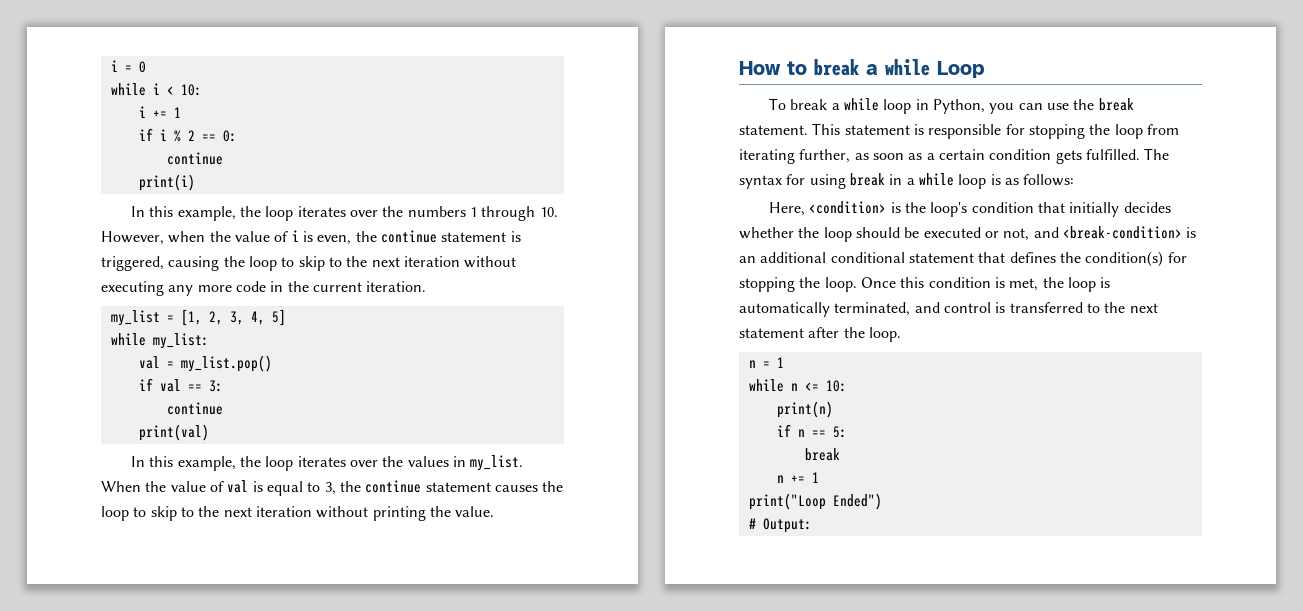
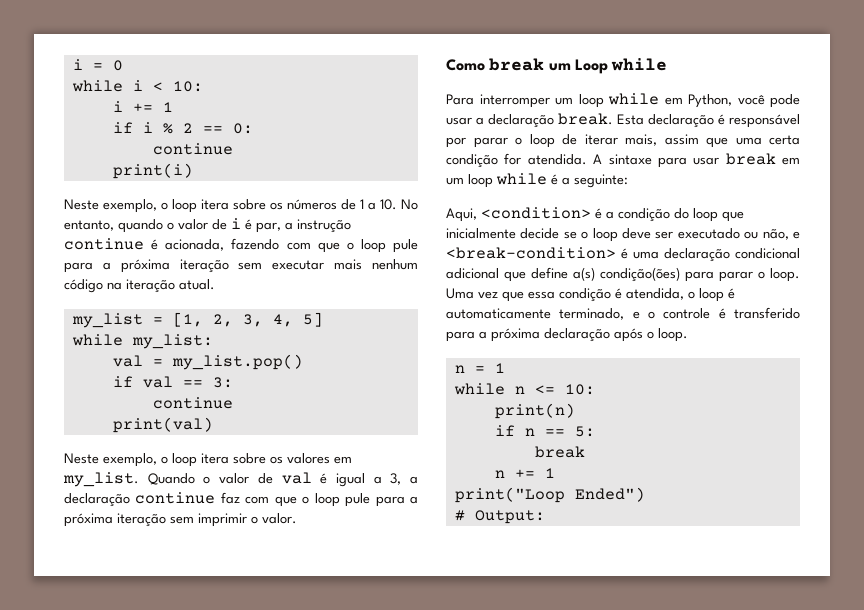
[131,206,558,221] [101,230,521,245] [101,256,517,271] [101,281,427,296] In this example, the loop iterates over the numbers 1 through 10. However, when the value of i is even, the continue statement is triggered, causing the loop to skip to the next iteration without executing any more code in the current iteration. -> [64,199,418,213] [64,218,351,233] [64,238,418,253] [64,259,418,273] [64,279,215,293] Neste exemplo, o loop itera sobre os números de 1 a 10. No entanto, quando o valor de i é par, a instrução continue é acionada, fazendo com que o loop pule para a próxima iteração sem executar mais nenhum código na iteração atual.
[131,455,524,471] [101,480,564,496] [101,506,495,521] [739,59,985,78] [769,98,1134,114] [739,123,1179,139] [739,148,1170,164] [739,173,1075,189] [769,201,1171,217] [739,226,1197,242] [739,251,1187,267] [739,277,1111,292] [739,302,1158,317] [739,327,865,338] In this example, the loop iterates over the values in my_list. When the value of val is equal to 3, the continue statement causes the loop to skip to the next iteration without printing the value. // How to break a while Loop // To break a while loop in Python, you can use the break statement. This statement is responsible for stopping the loop from iterating further, as soon as a certain condition gets fulfilled. The syntax for using break in a while loop is as follows: // Here, <condition> is the loop's condition that initially decides whether the loop should be executed or not, and <break-condition> is an additional conditional statement that defines the condition(s) for stopping the loop. Once this condition is met, the loop is automatically terminated, and control is transferred to the next statement after the -> [64,453,352,467] [63,472,418,487] [64,492,419,507] [64,513,297,527] [446,58,668,74] [446,93,800,108] [446,113,800,128] [446,134,800,148] [446,153,800,168] [446,173,628,188] [446,207,744,222] [446,228,800,242] [446,247,800,262] [446,267,800,282] [446,288,735,302] [446,307,800,320] [446,328,654,342] Neste exemplo, o loop itera sobre os valores em my_list. Quando o valor de val é igual a 3, a declaração continue faz com que o loop pule para a próxima iteração sem imprimir o valor. // Como break um Loop while // Para interromper um loop while em Python, você pode usar a declaração break. Esta declaração é responsável por parar o loop de iterar mais, assim que uma certa condição for atendida. A sintaxe para usar break em um loop while é a seguinte: // Aqui, <condition> é a condição do loop que inicialmente decide se o loop deve ser executado ou não, e <break-condition> é uma declaração condicional adicional que define a(s) condição(ões) para parar o loop. Uma vez que essa condição é atendida, o loop é automaticamente terminado, e o controle é transferido para a próxima declaração após o

